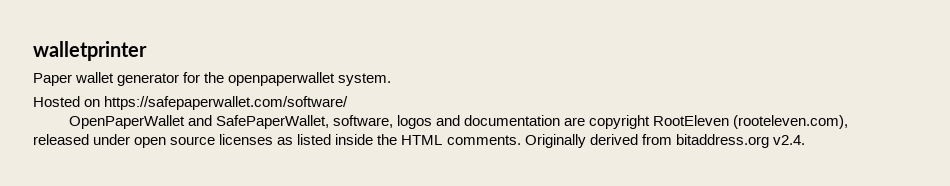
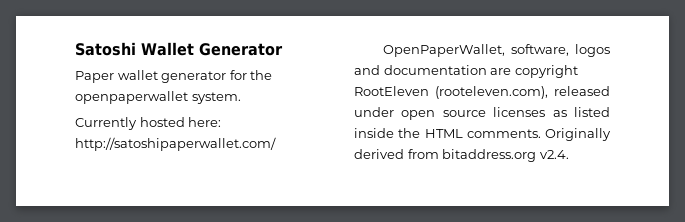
[33,41,147,61] walletprinter -> [75,42,283,56] Satoshi Wallet Generator
[33,96,349,110] [68,115,329,129] Hosted on https://safepaperwallet.com/software/ // OpenPaperWallet and SafePaperWallet, -> [75,117,222,130] [75,137,276,151] [382,44,505,57] Currently hosted here: http://satoshipaperwallet.com/ // OpenPaperWallet,

